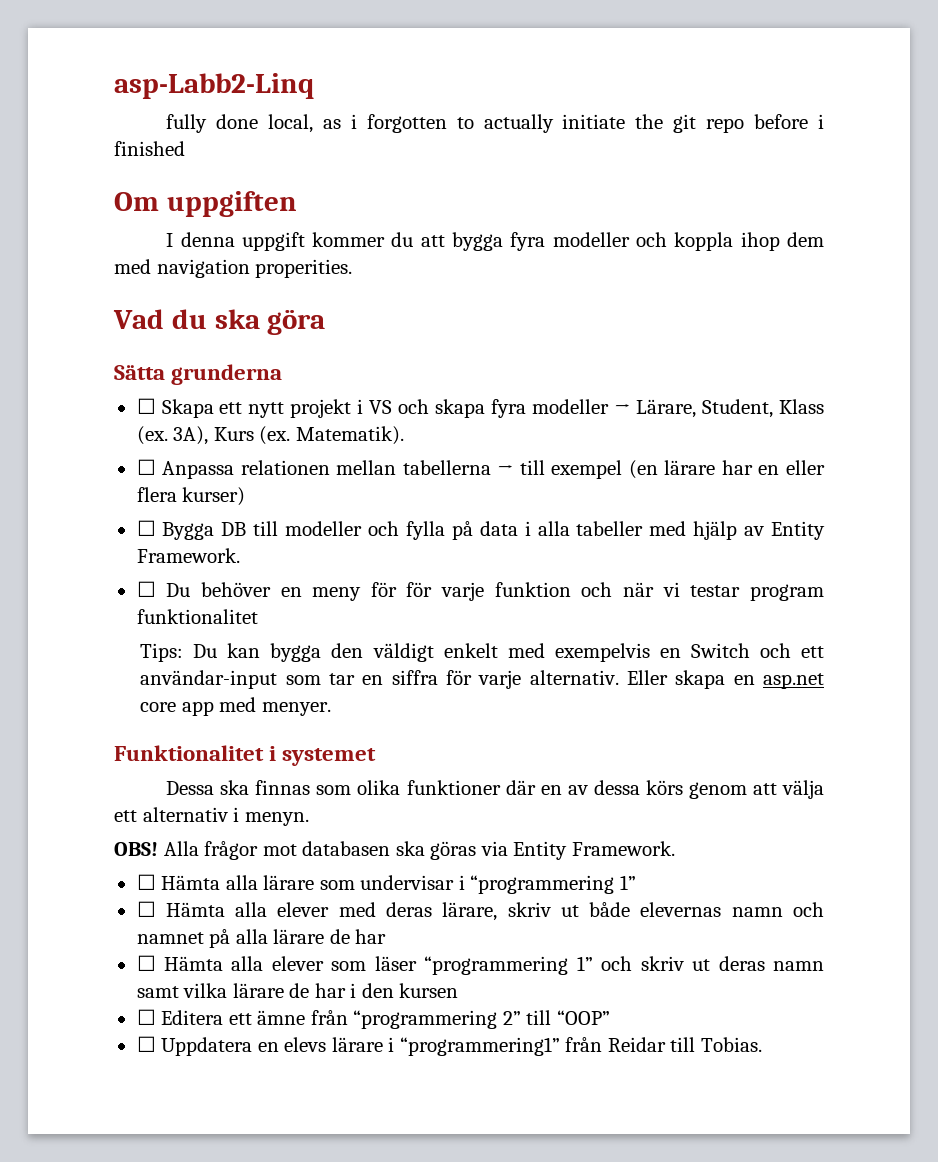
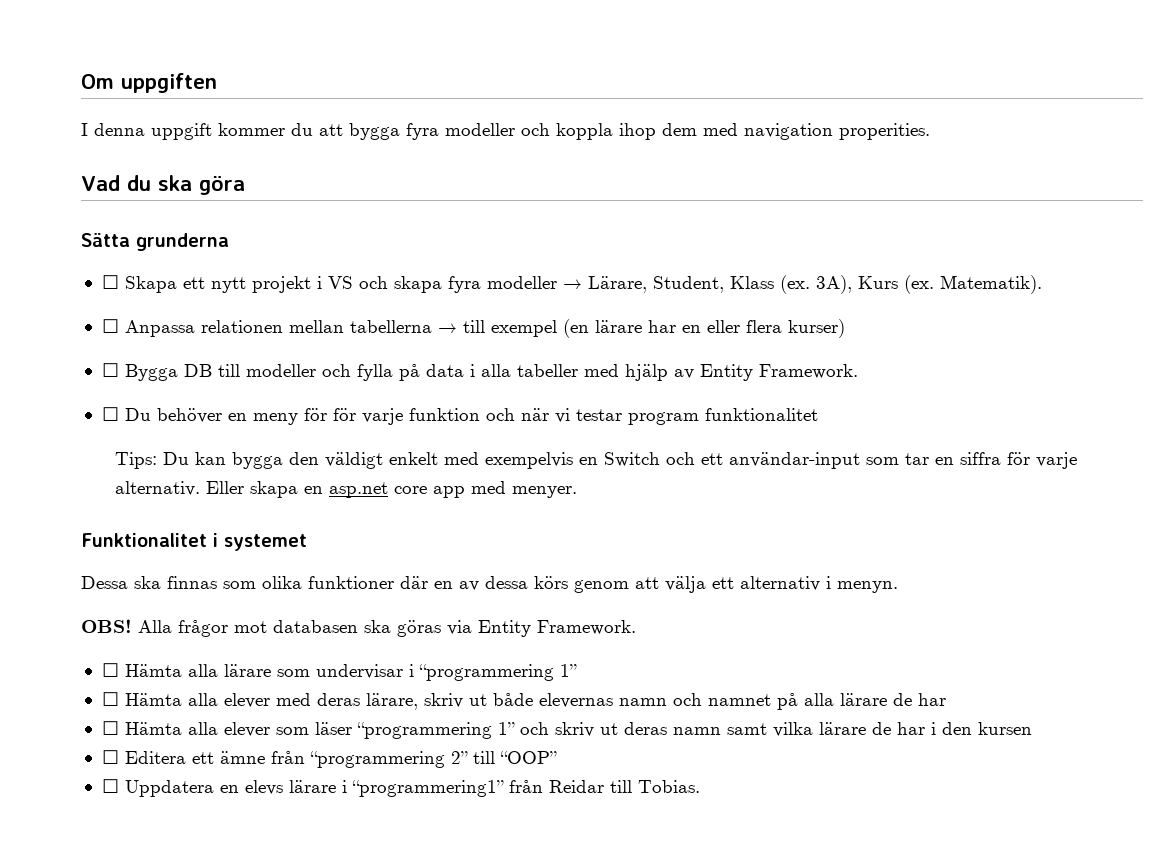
[114,73,314,99] [166,114,825,133] [114,141,185,156] asp-Labb2-Linq // fully done local, as i forgotten to actually initiate the git repo before i finished // -> (81, 81) none

